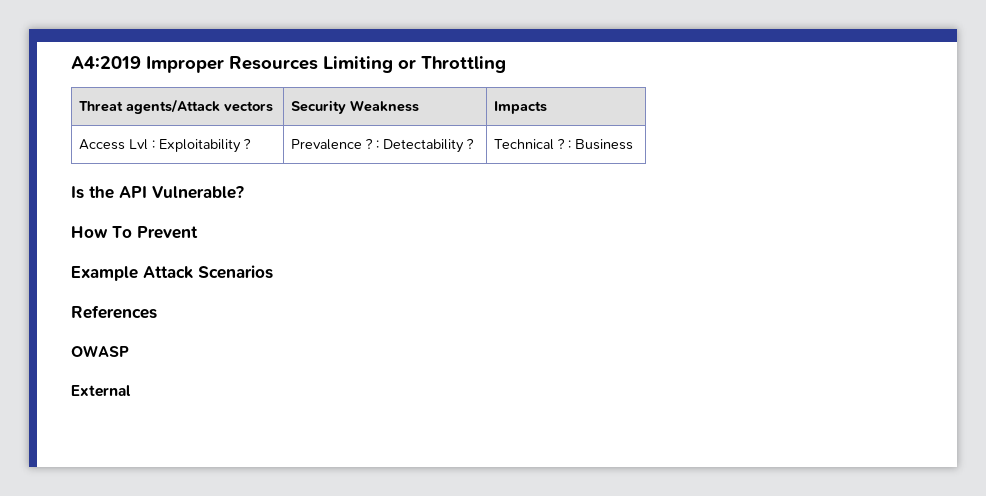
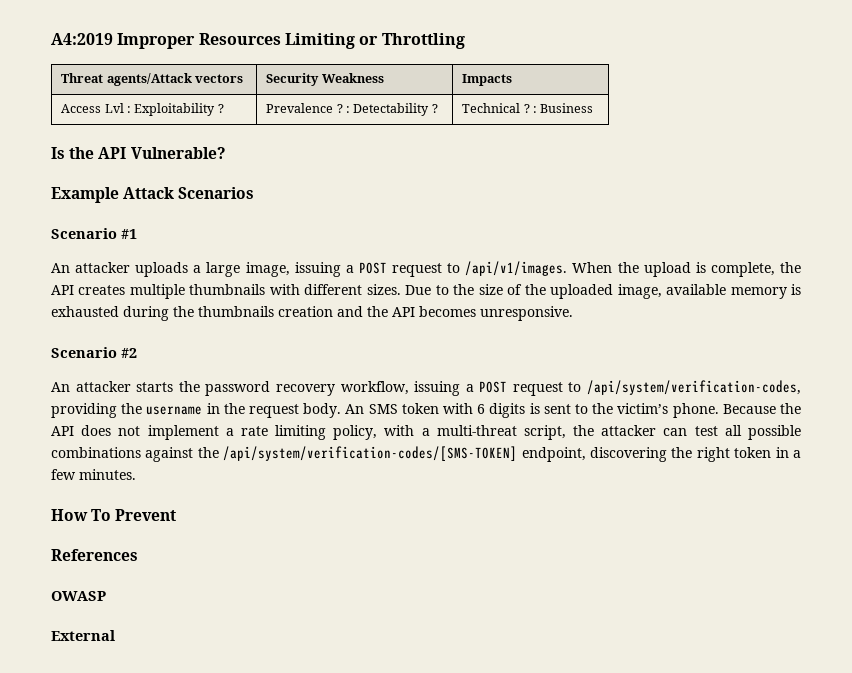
(244, 192) none -> [51,187,255,203] [51,228,137,239] [51,261,802,277] [51,284,802,299] [51,306,573,321] [51,347,137,358] [51,380,801,396] [51,403,802,418] [51,425,801,440] [51,446,801,462] [51,469,136,480] // Example Attack Scenarios // Scenario #1 // An attacker uploads a large image, issuing a POST request to /api/v1/images. When the upload is complete, the API creates multiple thumbnails with different sizes. Due to the size of the uploaded image, available memory is exhausted during the thumbnails creation and the API becomes unresponsive. // Scenario #2 // An attacker starts the password recovery workflow, issuing a POST request to /api/system/verification-codes, providing the username in the request body. An SMS token with 6 digits is sent to the victim’s phone. Because the API does not implement a rate limiting policy, with a multi-threat script, the attacker can test all possible combinations against the /api/system/verification-codes/[SMS-TOKEN] endpoint, discovering the right token in a few minutes.
[71,265,273,281] // Example Attack Scenarios -> (177, 515) none

